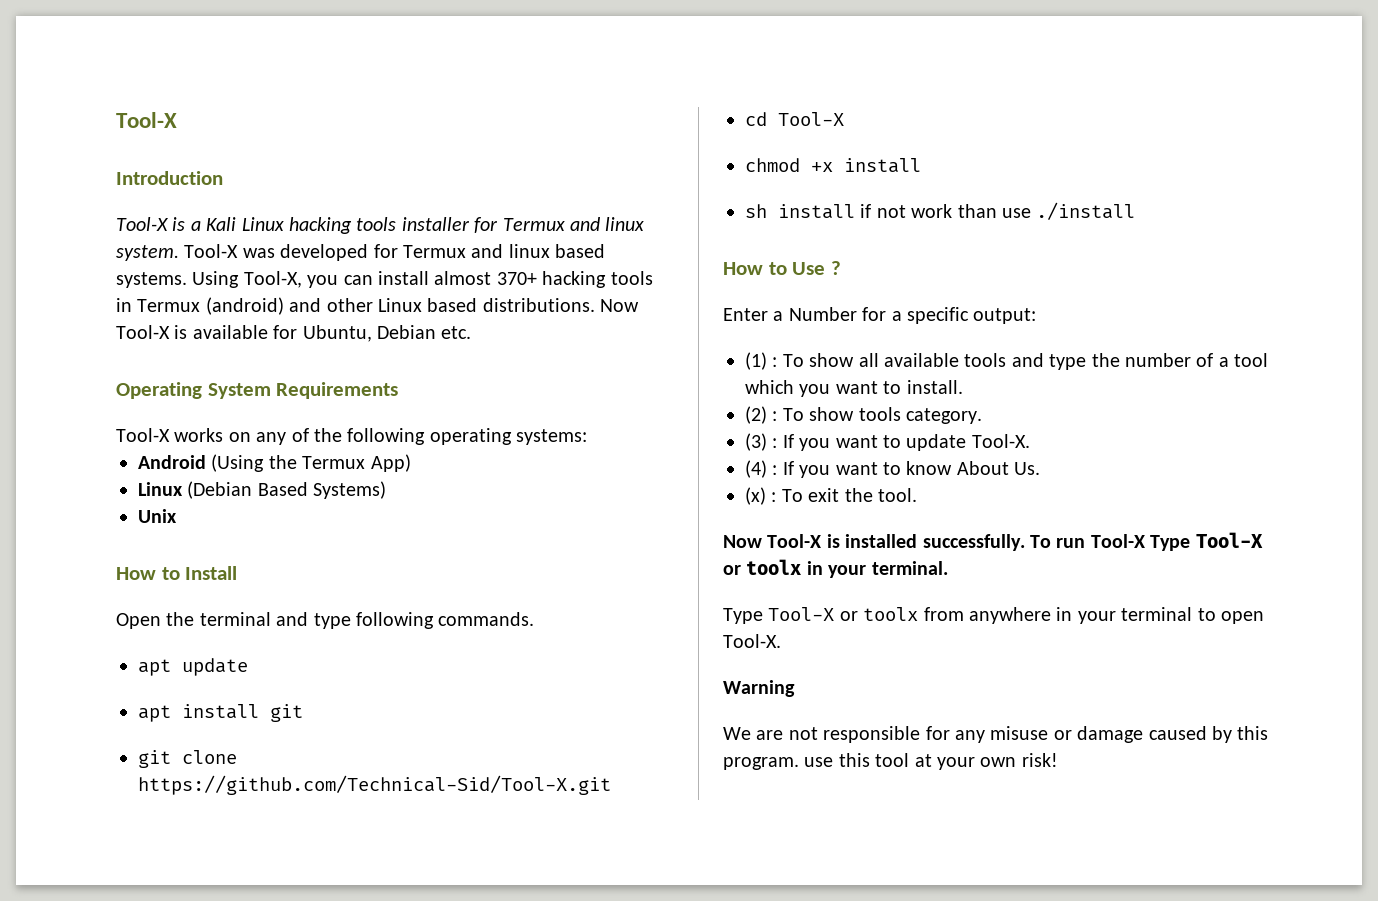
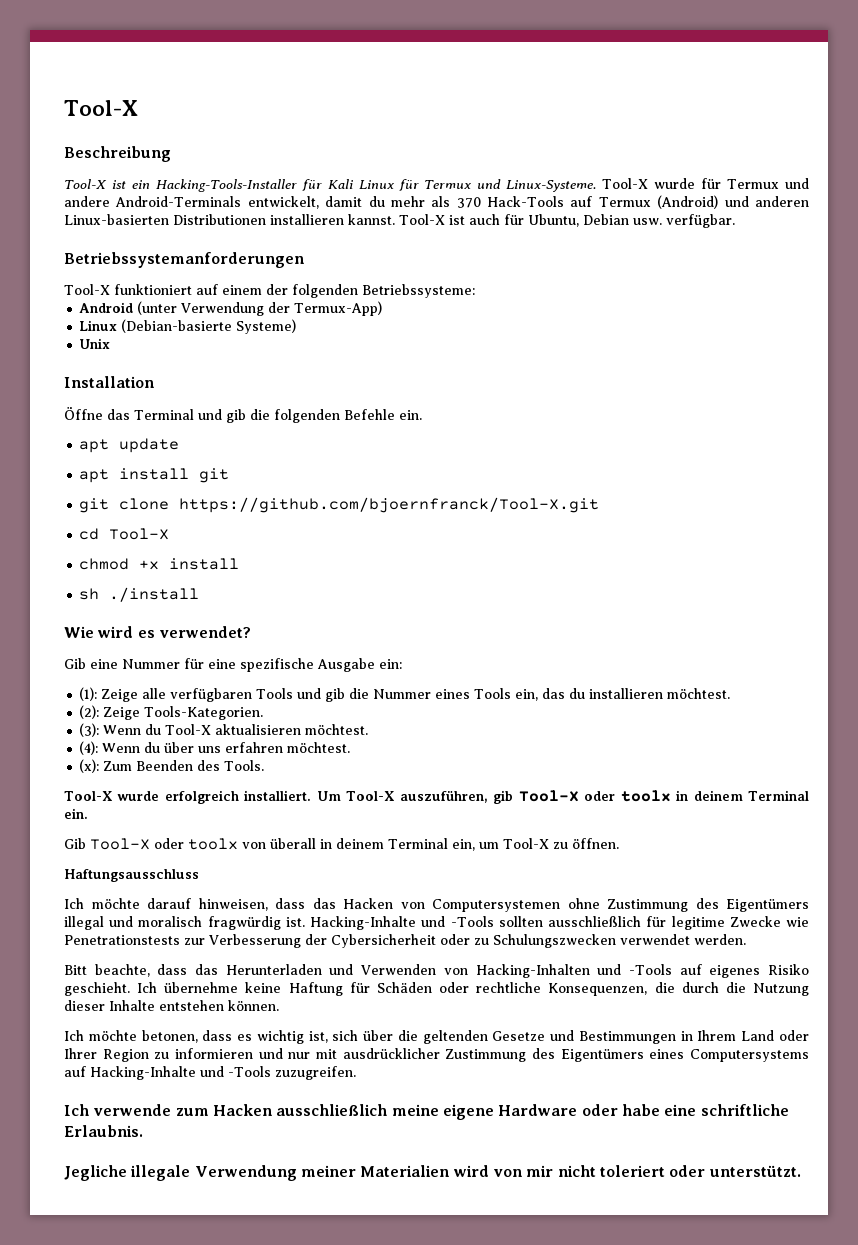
[116,112,177,128] [116,171,223,185] [116,217,645,234] [116,244,606,261] [116,271,653,288] [116,297,640,315] [116,325,472,342] [116,382,399,399] [116,428,588,445] [138,454,411,472] [138,481,387,499] [138,509,177,523] [116,566,238,580] [116,612,535,629] Tool-X // Introduction // Tool-X is a Kali Linux hacking tools installer for Termux and linux system. Tool-X was developed for Termux and linux based systems. Using Tool-X, you can install almost 370+ hacking tools in Termux (android) and other Linux based distributions. Now Tool-X is available for Ubuntu, Debian etc. // Operating System Requirements // Tool-X works on any of the following operating systems: // Android (Using the Termux App) // Linux (Debian Based Systems) // Unix // How to Install // Open the terminal and type following commands. -> [64,100,138,116] [64,146,171,162] [64,178,809,192] [64,195,809,209] [64,214,735,228] [64,252,305,268] [64,284,475,298] [79,301,383,316] [79,319,297,334] [79,338,111,349] [64,376,155,388] [64,407,422,423] Tool-X // Beschreibung // Tool-X ist ein Hacking-Tools-Installer für Kali Linux für Termux und Linux-Systeme. Tool-X wurde für Termux und andere Android-Terminals entwickelt, damit du mehr als 370 Hack-Tools auf Termux (Android) und anderen Linux-basierten Distributionen installieren kannst. Tool-X ist auch für Ubuntu, Debian usw. verfügbar. // Betriebssystemanforderungen // Tool-X funktioniert auf einem der folgenden Betriebssysteme: // Android (unter Verwendung der Termux-App) // Linux (Debian-basierte Systeme) // Unix // Installation // Öffne das Terminal und gib die folgenden Befehle ein.
[138,775,611,795] https://github.com/Technical-Sid/Tool-X.git -> [179,497,600,513] https://github.com/bjoernfranck/Tool-X.git
[778,202,1136,220] [723,261,842,275] [723,307,1037,324] [745,352,1269,370] [745,380,963,397] [745,406,982,424] [745,433,1030,451] [745,460,1041,478] [745,487,917,505] [723,532,1263,551] [723,559,948,578] [723,607,1264,624] [723,634,781,648] [723,680,795,697] [723,726,1269,743] [723,753,1058,770] install if not work than use ./install // How to Use ? // Enter a Number for a specific output: // (1) : To show all available tools and type the number of a tool which you want to install. // (2) : To show tools category. // (3) : If you want to update Tool-X. // (4) : If you want to know About Us. // (x) : To exit the tool. // Now Tool-X is installed successfully. To run Tool-X Type Tool-X or toolx in your terminal. // Type Tool-X or toolx from anywhere in your terminal to open Tool-X. // Warning // We are not responsible for any misuse or damage caused by this program. use this tool at your own risk! -> [109,587,200,602] [64,626,251,638] [64,658,402,672] [79,687,731,702] [79,705,264,720] [79,723,369,737] [79,741,351,755] [79,759,265,773] [64,790,810,804] [64,808,88,819] [64,838,619,851] [64,869,199,882] [64,898,809,912] [64,916,810,930] [64,934,746,948] [64,964,810,978] [64,982,809,996] [64,1000,279,1011] [64,1030,809,1044] [64,1048,809,1062] [64,1066,356,1080] [64,1104,789,1120] [64,1125,143,1137] [64,1165,801,1181] ./install // Wie wird es verwendet? // Gib eine Nummer für eine spezifische Ausgabe ein: // (1): Zeige alle verfügbaren Tools und gib die Nummer eines Tools ein, das du installieren möchtest. // (2): Zeige Tools-Kategorien. // (3): Wenn du Tool-X aktualisieren möchtest. // (4): Wenn du über uns erfahren möchtest. // (x): Zum Beenden des Tools. // Tool-X wurde erfolgreich installiert. Um Tool-X auszuführen, gib Tool-X oder toolx in deinem Terminal ein. // Gib Tool-X oder toolx von überall in deinem Terminal ein, um Tool-X zu öffnen. // Haftungsausschluss // Ich möchte darauf hinweisen, dass das Hacken von Computersystemen ohne Zustimmung des Eigentümers illegal und moralisch fragwürdig ist. Hacking-Inhalte und -Tools sollten ausschließlich für legitime Zwecke wie Penetrationstests zur Verbesserung der Cybersicherheit oder zu Schulungszwecken verwendet werden. // Bitt beachte, dass das Herunterladen und Verwenden von Hacking-Inhalten und -Tools auf eigenes Risiko geschieht. Ich übernehme keine Haftung für Schäden oder rechtliche Konsequenzen, die durch die Nutzung dieser Inhalte entstehen können. // Ich möchte betonen, dass es wichtig ist, sich über die geltenden Gesetze und Bestimmungen in Ihrem Land oder Ihrer Region zu informieren und nur mit ausdrücklicher Zustimmung des Eigentümers eines Computersystems auf Hacking-Inhalte und -Tools zuzugreifen. // Ich verwende zum Hacken ausschließlich meine eigene Hardware oder habe eine schriftliche Erlaubnis. // Jegliche illegale Verwendung meiner Materialien wird von mir nicht toleriert oder unterstützt.

